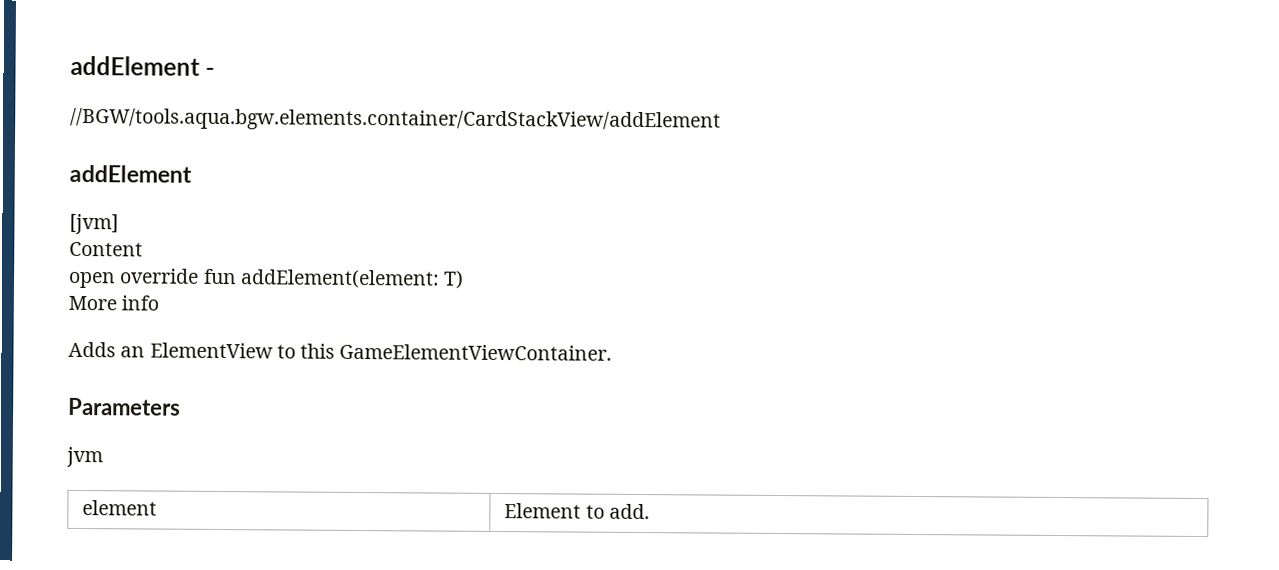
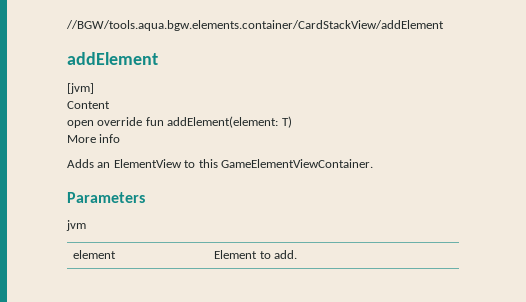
[70,55,216,76] addElement - // -> (66, 25) none

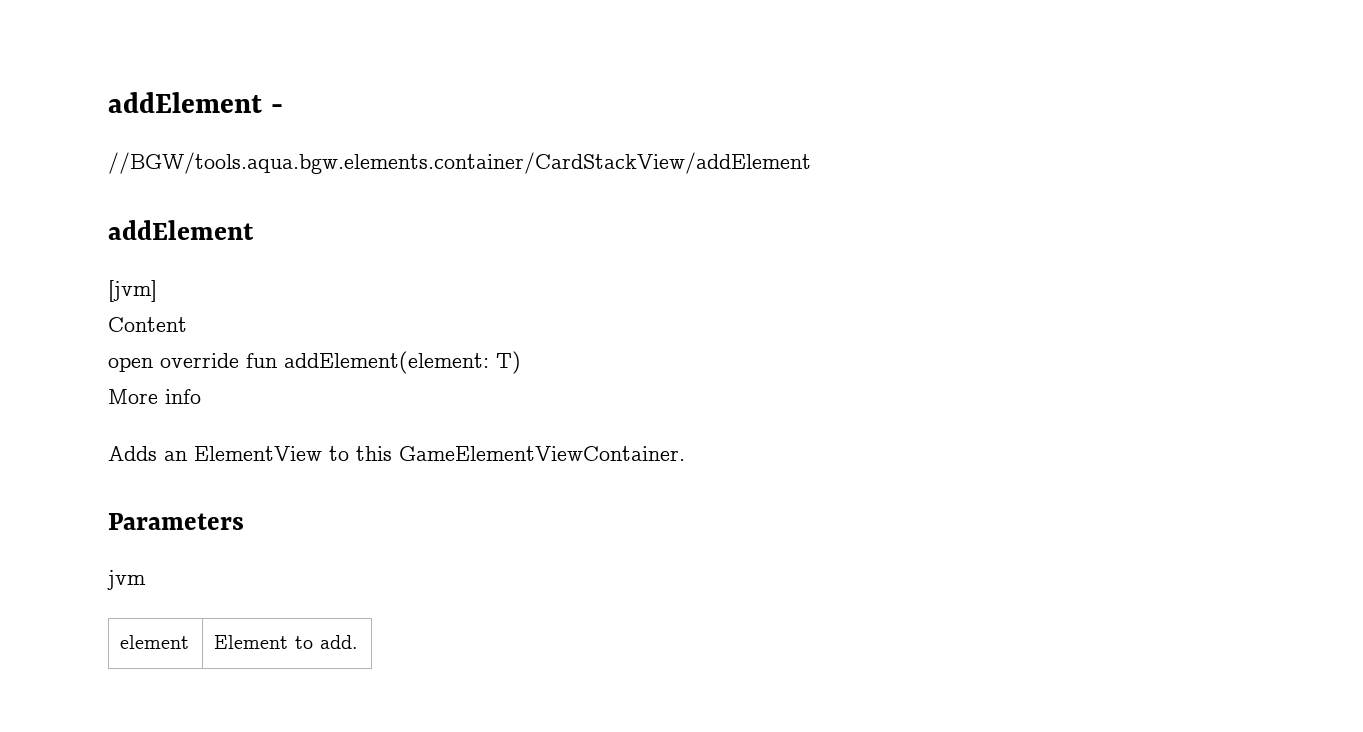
(66, 25) none -> [108,92,283,113] addElement - //

